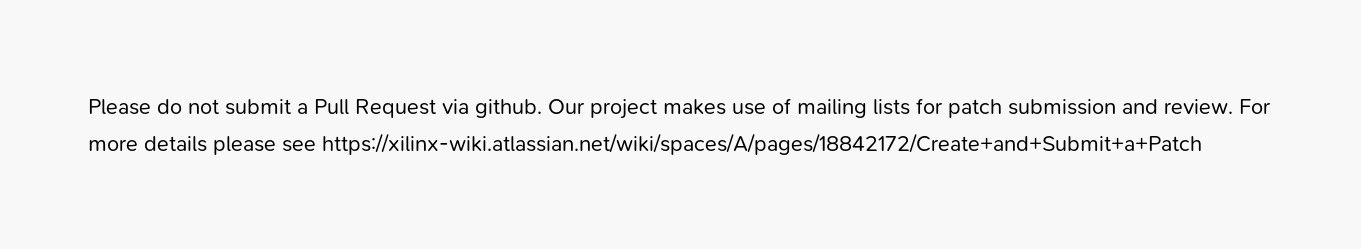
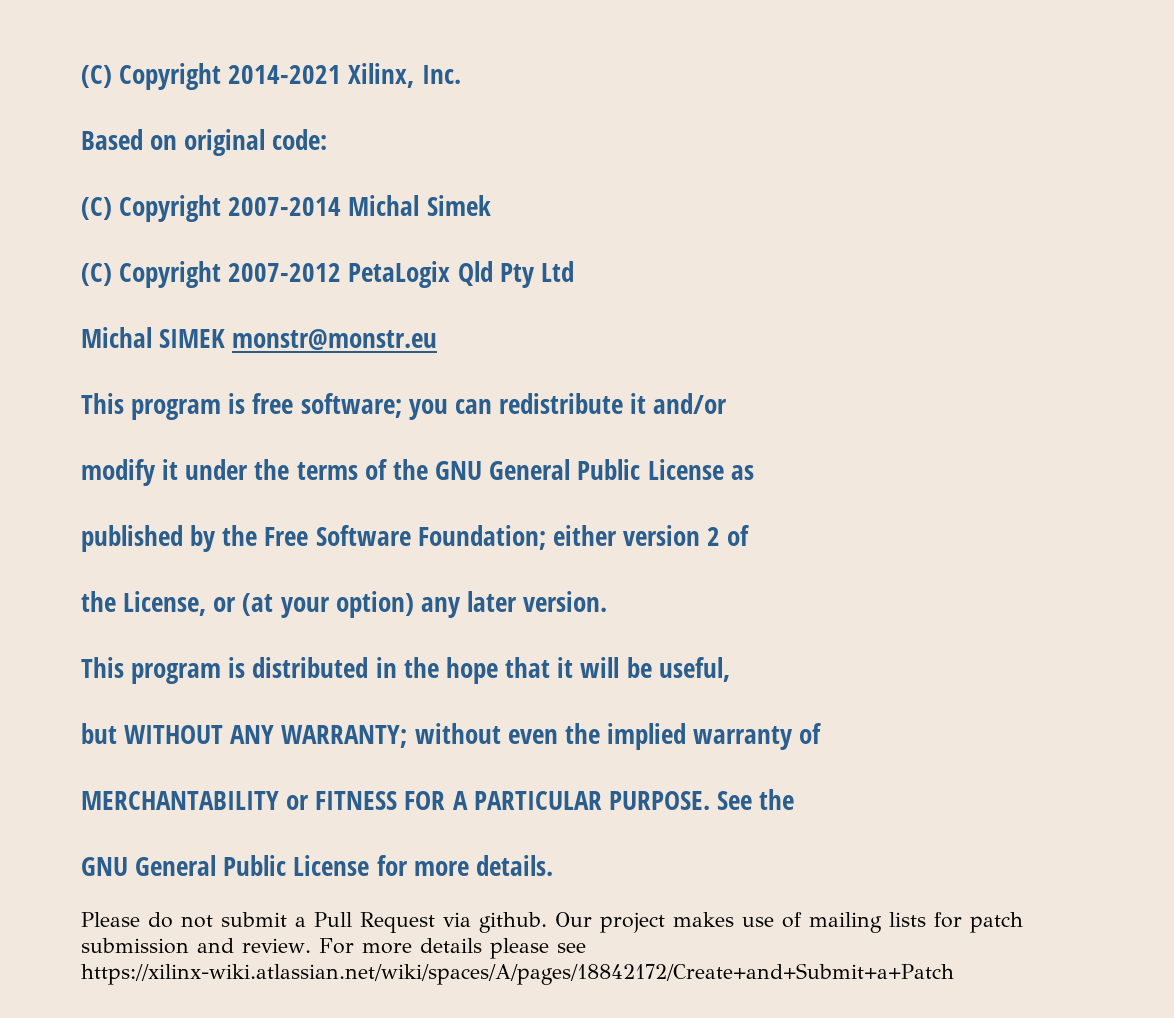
(88, 107) none -> [81,63,461,90] [81,129,328,156] [81,195,491,222] [81,261,574,288] [81,327,438,350] [81,393,728,420] [81,459,754,486] [81,525,751,552] [81,591,608,618] [81,657,730,684] [81,723,823,750] [81,789,795,810] [81,855,553,876] (C) Copyright 2014-2021 Xilinx, Inc. // Based on original code: // (C) Copyright 2007-2014 Michal Simek // (C) Copyright 2007-2012 PetaLogix Qld Pty Ltd // Michal SIMEK monstr@monstr.eu // This program is free software; you can redistribute it and/or // modify it under the terms of the GNU General Public License as // published by the Free Software Foundation; either version 2 of // the License, or (at your option) any later version. // This program is distributed in the hope that it will be useful, // but WITHOUT ANY WARRANTY; without even the implied warranty of // MERCHANTABILITY or FITNESS FOR A PARTICULAR PURPOSE. See the // GNU General Public License for more details. //

